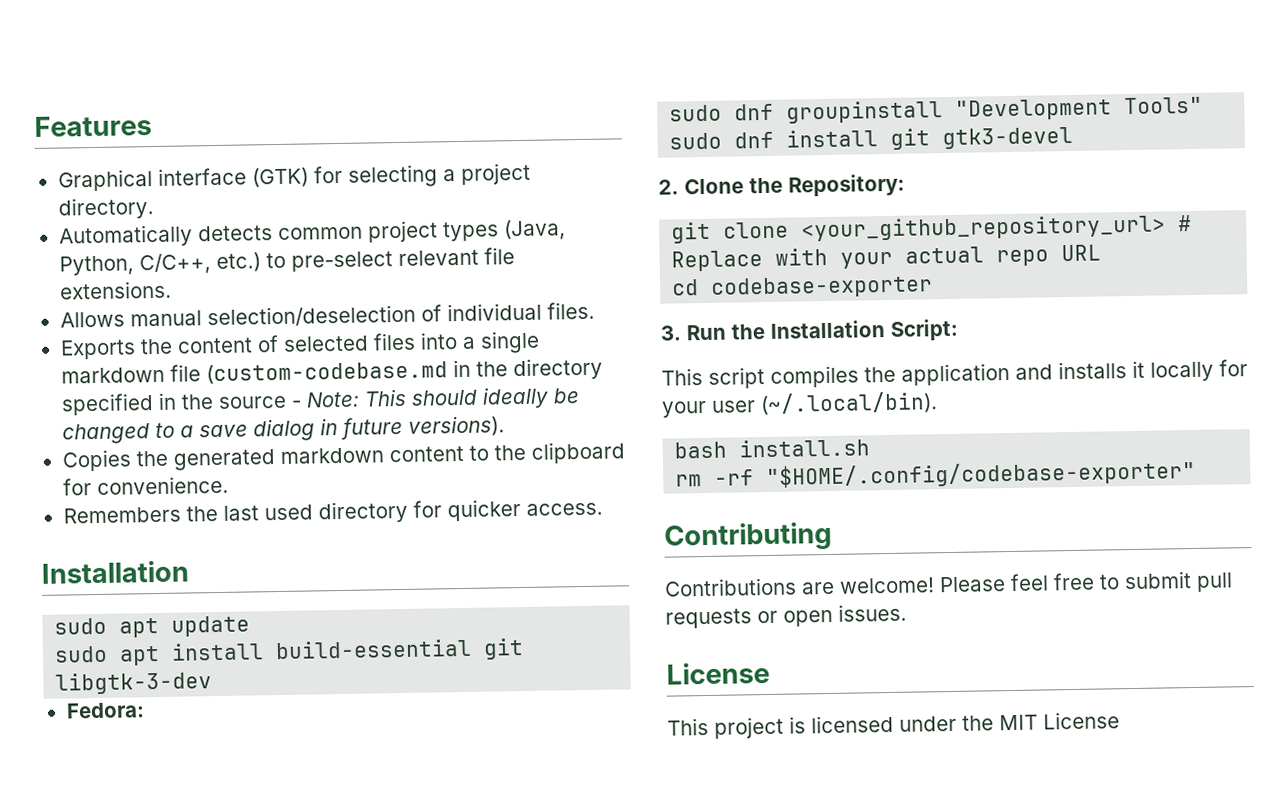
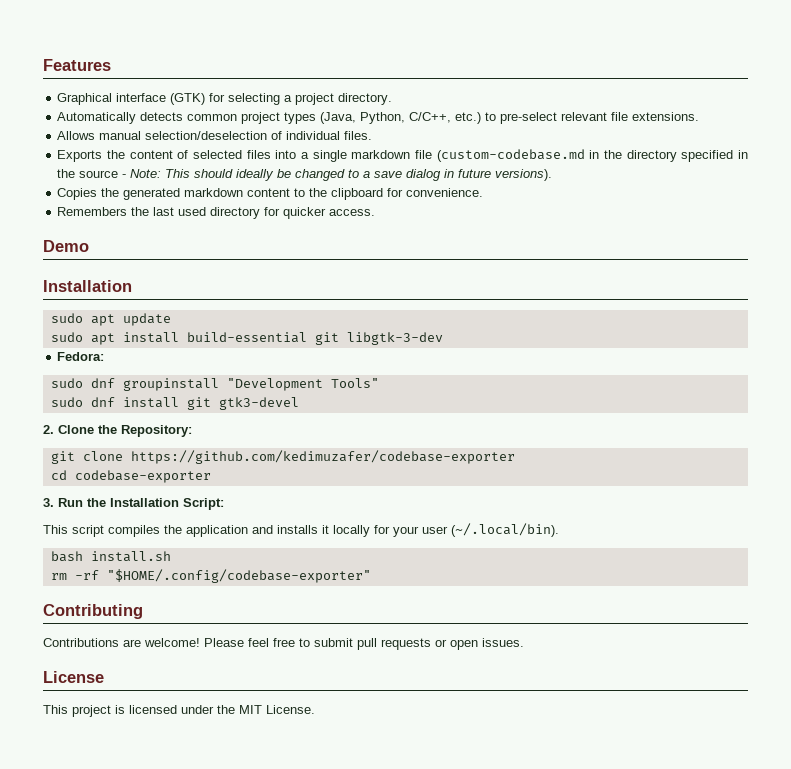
(603, 509) none -> [43,240,89,252] // Demo
[801,214,1193,242] [671,244,1102,272] <your_github_repository_url> # Replace with your actual repo URL -> [130,450,515,464] https://github.com/kedimuzafer/codebase-exporter
[1043,711,1120,730] License -> [266,705,315,714] License.

